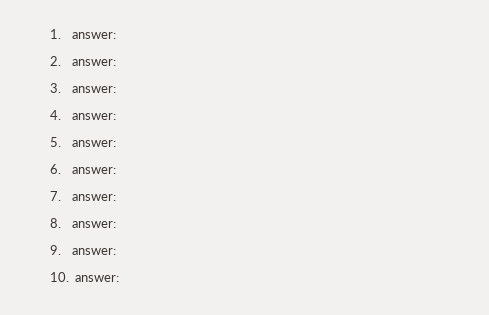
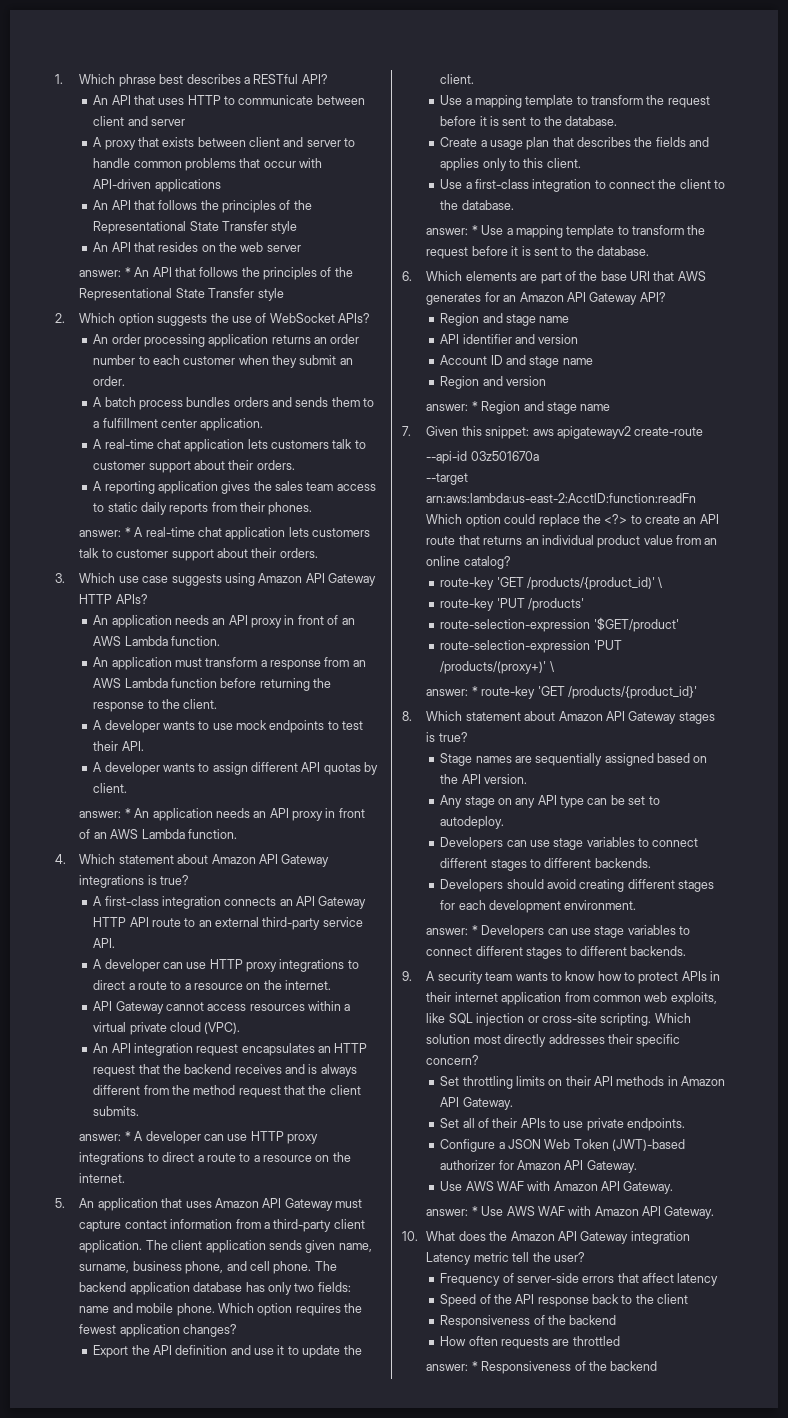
[72,32,117,39] [50,56,117,66] [50,83,117,93] [50,110,117,120] [50,137,117,147] [50,164,117,174] [50,191,117,201] [50,218,117,228] [50,245,117,255] [50,272,120,282] answer: // 2. answer: // 3. answer: // 4. answer: // 5. answer: // 6. answer: // 7. answer: // 8. answer: // 9. answer: // 10. answer: -> [79,74,328,87] [93,95,365,105] [93,116,185,126] [93,137,356,150] [93,158,323,171] [93,179,221,192] [93,200,312,213] [93,221,298,234] [93,242,301,252] [79,267,353,280] [79,288,284,301] [55,313,371,326] [93,334,360,347] [93,355,353,368] [93,376,126,386] [93,397,375,410] [93,418,264,431] [93,439,366,452] [93,460,295,473] [93,481,376,494] [93,502,313,515] [79,527,371,540] [79,548,318,561] [55,573,377,586] [79,594,148,604] [93,615,355,628] [93,636,220,646] [93,657,366,670] [93,678,332,691] [93,699,218,712] [93,720,364,733] [93,741,144,751] [93,762,379,775] [93,783,128,793] [79,808,365,821] [79,829,237,839] [55,854,330,867] [79,875,190,888] [93,896,367,909] [93,917,363,930] [93,938,116,948] [93,959,359,972] [93,980,332,990] [93,1001,351,1014] [93,1022,241,1035] [93,1043,368,1056] [93,1064,357,1077] [93,1085,361,1098] [93,1106,140,1116] [79,1131,319,1144] [79,1152,351,1165] [79,1173,126,1183] [55,1198,363,1211] [79,1219,365,1232] [79,1240,372,1253] [79,1261,337,1274] [79,1282,351,1295] [79,1303,363,1316] [79,1324,238,1337] [93,1345,362,1358] [440,74,475,84] [440,95,710,108] [440,116,618,126] [440,137,710,150] [440,158,581,171] [440,179,726,192] [440,200,514,210] [426,225,706,238] [426,246,650,259] [402,271,706,284] [426,292,666,305] [440,313,570,326] [440,334,579,344] [440,355,593,368] [440,376,546,389] [426,401,611,414] [402,426,704,439] [426,451,539,464] [426,473,469,485] [426,493,697,503] [426,514,719,527] [426,535,718,548] [426,556,511,569] [440,577,663,590] [440,598,584,611] [440,617,679,632] [440,640,622,653] [440,661,554,674] [426,686,697,699] [402,711,715,724] [426,732,468,742] [440,753,708,766] [440,774,527,784] [440,795,660,808] [440,816,505,829] [440,837,699,850] [440,858,651,871] [440,879,715,892] [440,900,637,913] [426,925,691,938] [426,946,687,959] [402,971,721,984] [426,992,717,1005] [426,1013,691,1026] [426,1034,681,1047] [426,1055,480,1065] [440,1076,726,1089] [440,1097,513,1110] [440,1118,686,1131] [440,1139,686,1152] [440,1160,637,1173] [440,1181,674,1194] [426,1206,715,1219] [402,1231,690,1244] [426,1252,585,1265] [440,1273,719,1286] [440,1294,689,1307] [440,1315,617,1328] [440,1336,620,1349] [426,1361,658,1374] Which phrase best describes a RESTful API? // An API that uses HTTP to communicate between client and server // A proxy that exists between client and server to handle common problems that occur with API-driven applications // An API that follows the principles of the Representational State Transfer style // An API that resides on the web server // answer: * An API that follows the principles of the Representational State Transfer style // 2. Which option suggests the use of WebSocket APIs? // An order processing application returns an order number to each customer when they submit an order. // A batch process bundles orders and sends them to a fulfillment center application. // A real-time chat application lets customers talk to customer support about their orders. // A reporting application gives the sales team access to static daily reports from their phones. // answer: * A real-time chat application lets customers talk to customer support about their orders. // 3. Which use case suggests using Amazon API Gateway HTTP APIs? // An application needs an API proxy in front of an AWS Lambda function. // An application must transform a response from an AWS Lambda function before returning the response to the client. // A developer wants to use mock endpoints to test their API. // A developer wants to assign different API quotas by client. // answer: * An application needs an API proxy in front of an AWS Lambda function. // 4. Which statement about Amazon API Gateway integrations is true? // A first-class integration connects an API Gateway HTTP API route to an external third-party service API. // A developer can use HTTP proxy integrations to direct a route to a resource on the internet. // API Gateway cannot access resources within a virtual private cloud (VPC). // An API integration request encapsulates an HTTP request that the backend receives and is always different from the method request that the client submits. // answer: * A developer can use HTTP proxy integrations to direct a route to a resource on the internet. // 5. An application that uses Amazon API Gateway must capture contact information from a third-party client application. The client application sends given name, surname, business phone, and cell phone. The backend application database has only two fields: name and mobile phone. Which option requires the fewest application changes? // Export the API definition and use it to update the client. // Use a mapping template to transform the request before it is sent to the database. // Create a usage plan that describes the fields and applies only to this client. // Use a first-class integration to connect the client to the database. // answer: * Use a mapping template to transform the request before it is sent to the database. // 6. Which elements are part of the base URI that AWS generates for an Amazon API Gateway API? // Region and stage name // API identifier and version // Account ID and stage name // Region and version // answer: * Region and stage name // 7. Given this snippet: aws apigatewayv2 create-route // --api-id 03z501670a // --target arn:aws:lambda:us-east-2:AcctlD:function:readFn Which option could replace the <?> to create an API route that returns an individual product value from an online catalog? // route-key 'GET /products/{product_id)' \ // route-key 'PUT /products' // route-selection-expression '$GET/product' // route-selection-expression 'PUT /products/(proxy+)' \ // answer: * route-key 'GET /products/{product_id}' // 8. Which statement about Amazon API Gateway stages is true? // Stage names are sequentially assigned based on the API version. // Any stage on any API type can be set to autodeploy. // Developers can use stage variables to connect different stages to different backends. // Developers should avoid creating different stages for each development environment. // answer: * Developers can use stage variables to connect different stages to different backends. // 9. A security team wants to know how to protect APIs in their internet application from common web exploits, like SQL injection or cross-site scripting. Which solution most directly addresses their specific concern? // Set throttling limits on their API methods in Amazon API Gateway. // Set all of their APIs to use private endpoints. // Configure a JSON Web Token (JWT)-based authorizer for Amazon API Gateway. // Use AWS WAF with Amazon API Gateway. // answer: * Use AWS WAF with Amazon API Gateway. // 10. What does the Amazon API Gateway integration Latency metric tell the user? // Frequency of server-side errors that affect latency // Speed of the API response back to the client // Responsiveness of the backend // How often requests are throttled // answer: * Responsiveness of the backend

